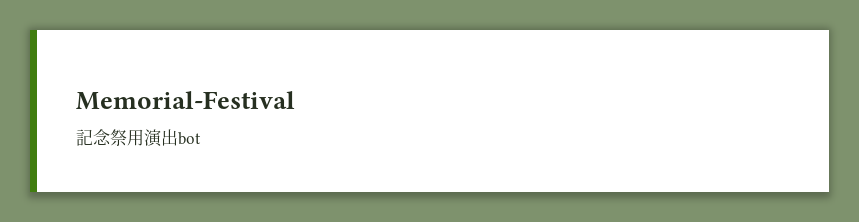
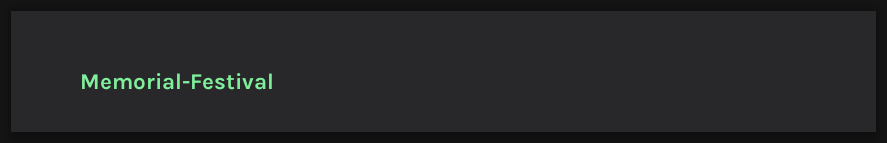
[76,129,201,147] // 記念祭用演出bot -> (274, 81) none

